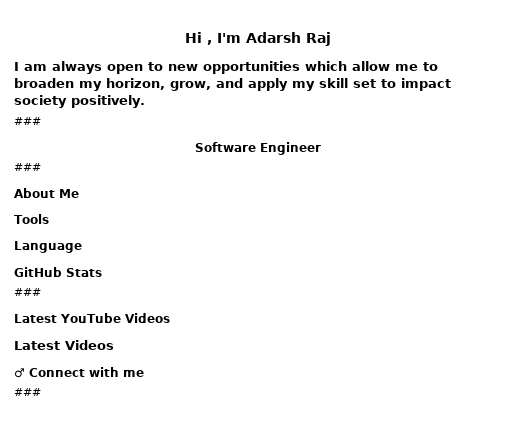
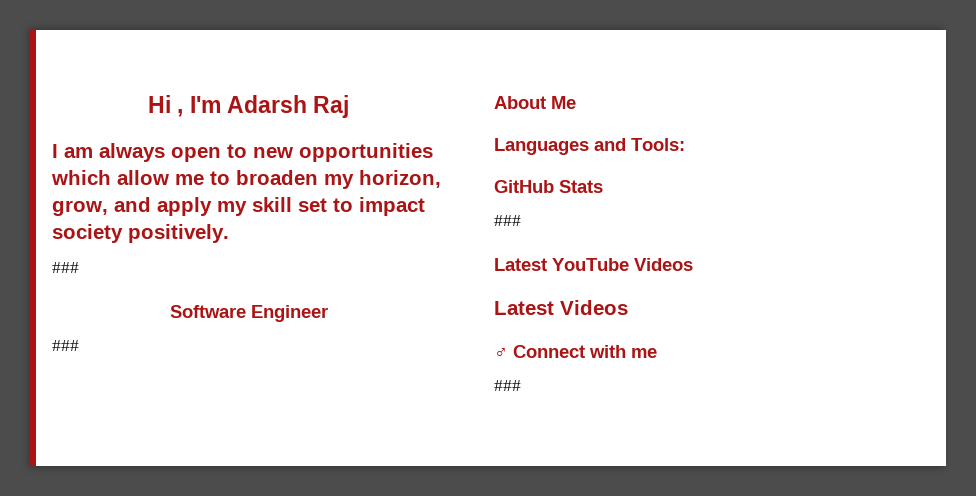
[14,214,49,224] [14,241,82,253] Tools // Language -> [494,138,685,155] Languages and Tools:

